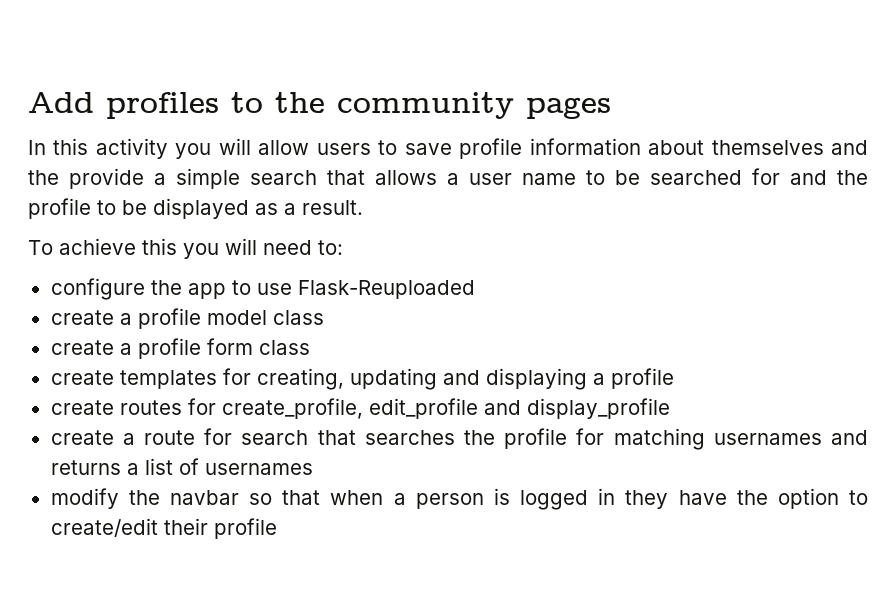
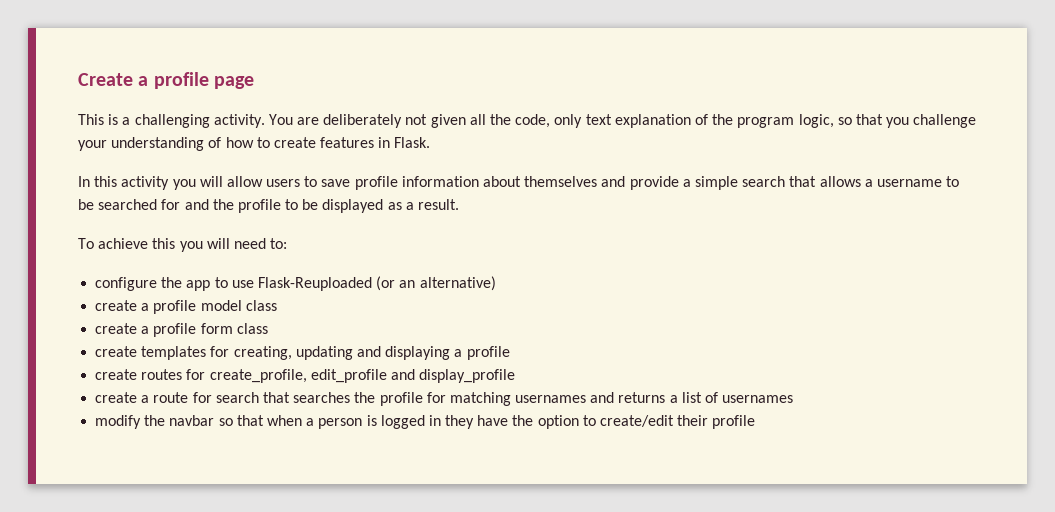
[28,92,611,119] Add profiles to the community pages -> [78,72,254,89] [78,114,977,128] [78,137,431,151] Create a profile page // This is a challenging activity. You are deliberately not given all the code, only text explanation of the program logic, so that you challenge your understanding of how to create features in Flask.
[28,170,59,185] the -> (626, 181) none
[469,173,576,185] user name -> [876,179,942,187] username
(475, 289) none -> [376,276,496,291] (or an alternative)

